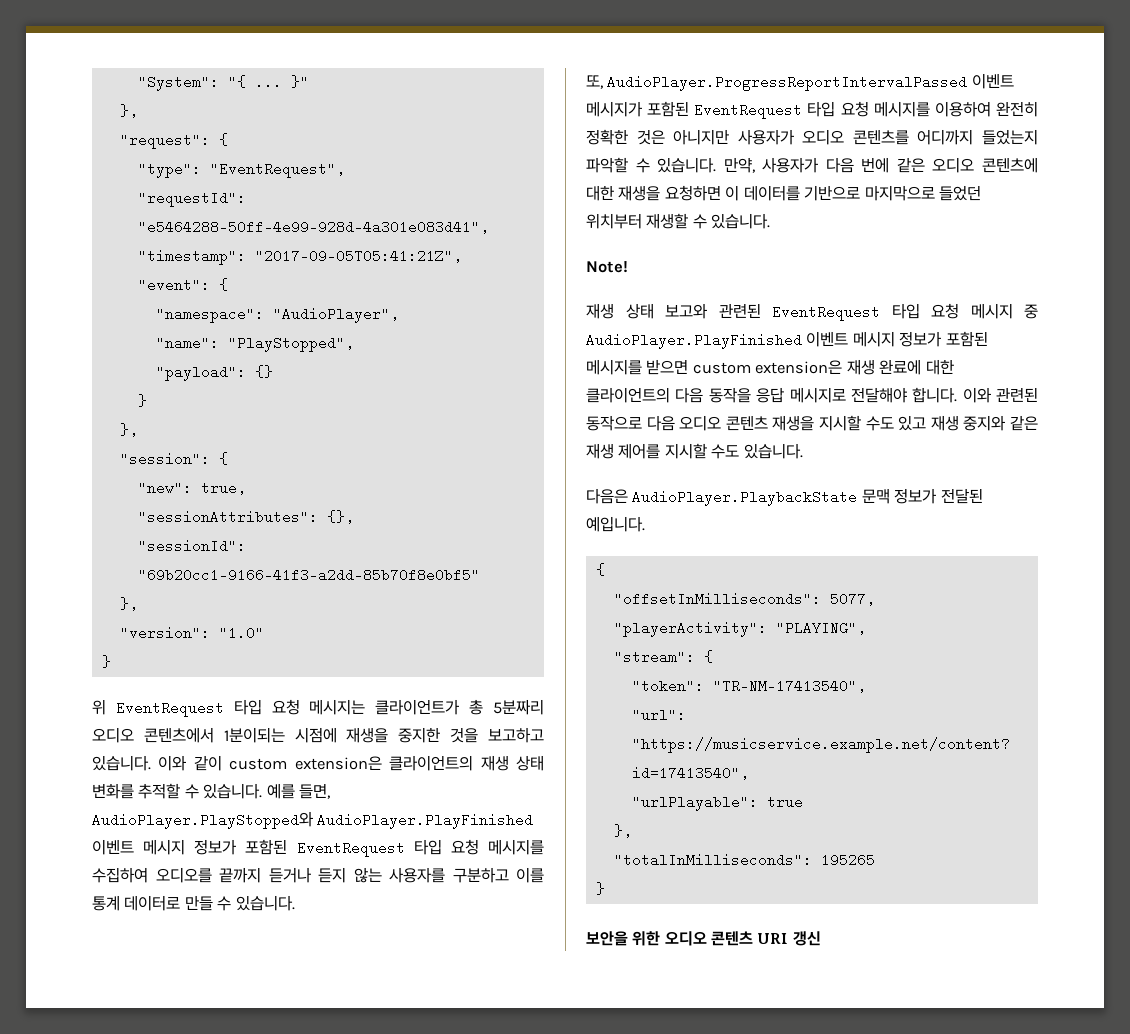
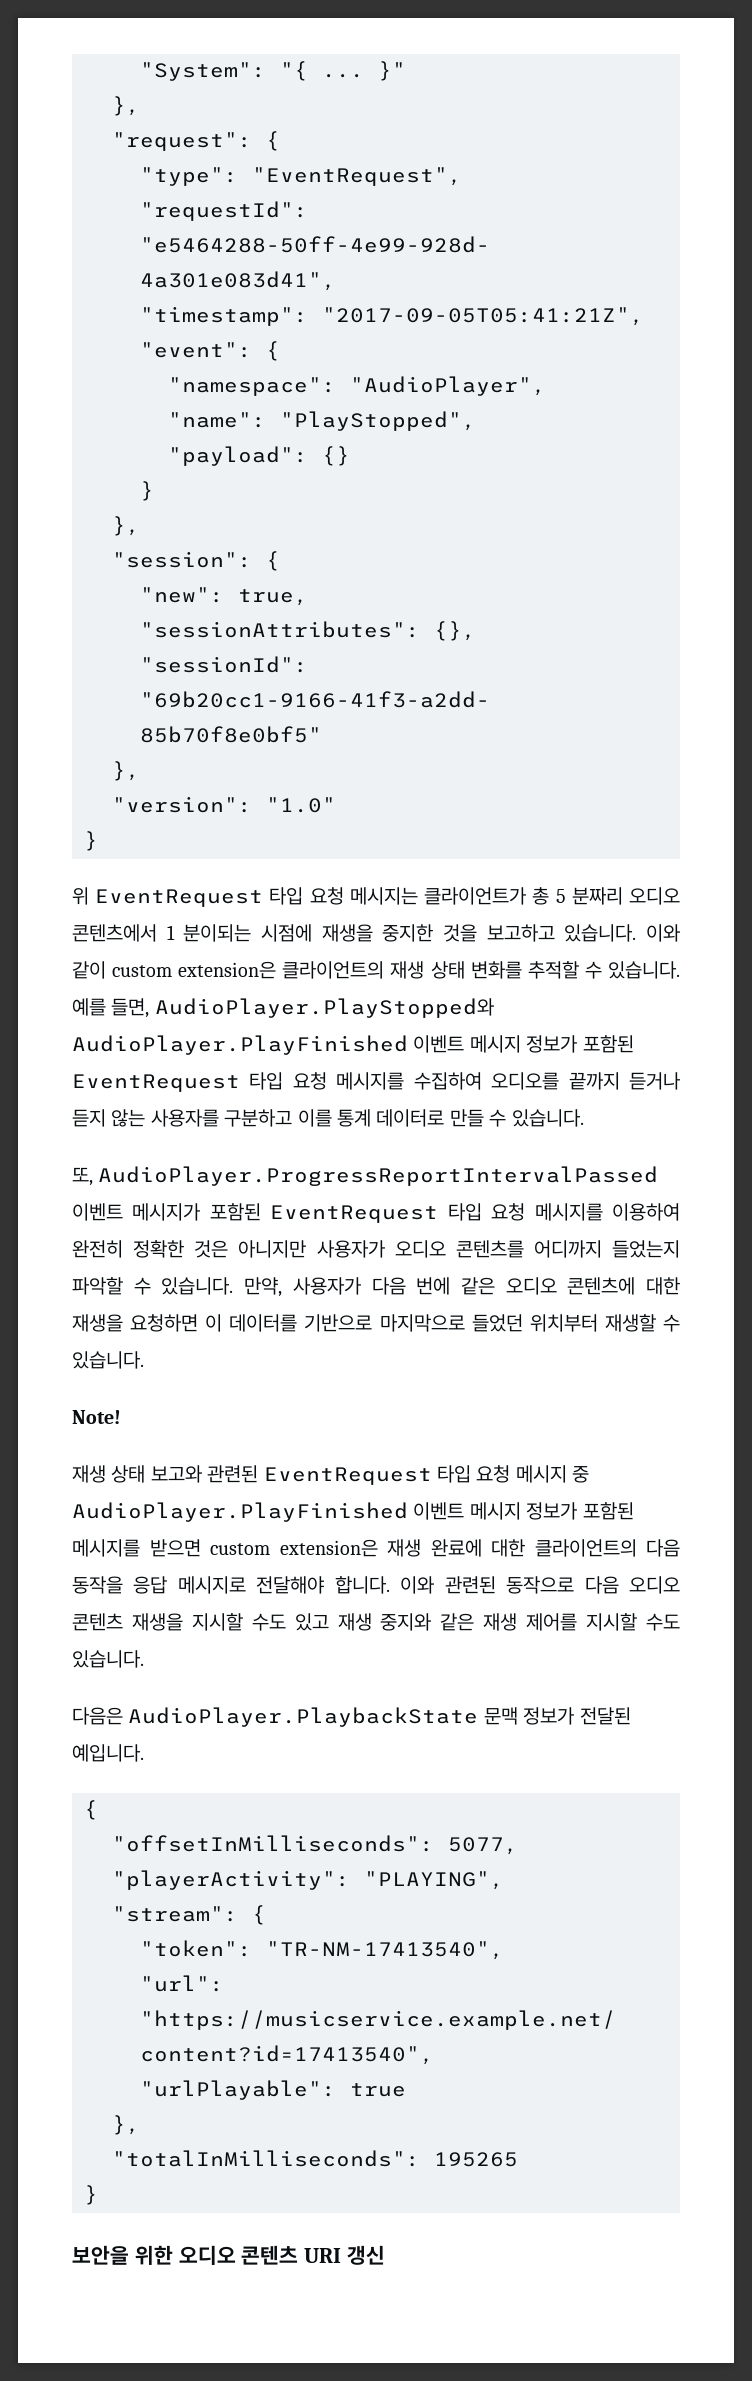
[492,699,544,715] [92,727,285,743] 5분짜리 오디오 콘텐츠에서 1분이되는 -> [555,887,680,905] [72,924,252,942] 5 분짜리 오디오 콘텐츠에서 1 분이되는

